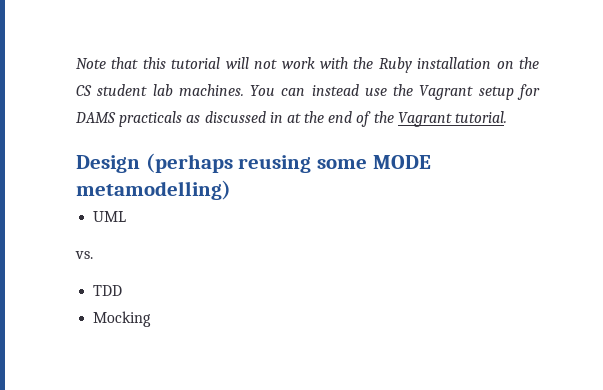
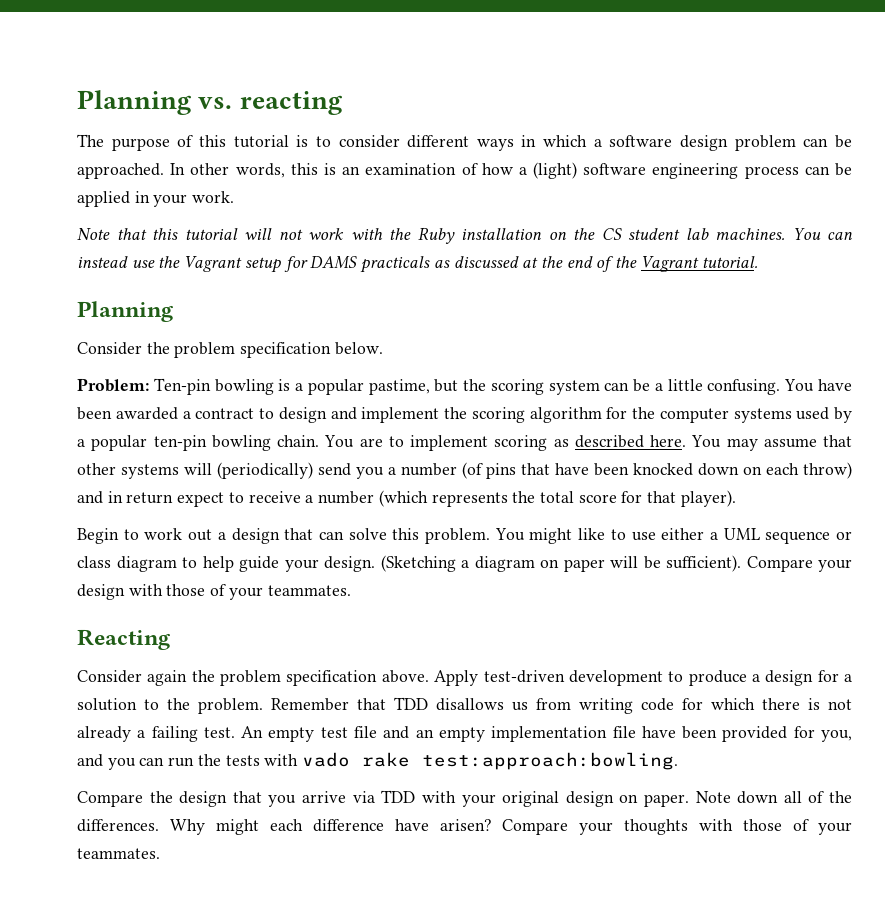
(76, 63) none -> [77,90,343,115] [77,134,852,151] [77,162,852,179] [77,191,235,207] Planning vs. reacting // The purpose of this tutorial is to consider different ways in which a software design problem can be approached. In other words, this is an examination of how a (light) software engineering process can be applied in your work. //
[269,112,283,123] in -> (519, 262) none
[76,153,431,173] [76,180,231,200] [93,211,127,222] [75,251,93,259] [93,285,123,296] [93,311,152,327] Design (perhaps reusing some MODE metamodelling) // UML // vs. // TDD // Mocking -> [77,301,173,322] [77,342,383,358] [77,378,852,395] [77,407,852,423] [77,435,852,451] [77,462,852,479] [77,490,736,507] [77,528,853,544] [77,555,852,572] [77,584,351,600] [77,629,170,650] [77,670,853,686] [77,697,852,714] [77,726,852,742] [77,752,679,770] [77,790,852,807] [77,819,852,835] [77,848,160,859] Planning // Consider the problem specification below. // Problem: Ten-pin bowling is a popular pastime, but the scoring system can be a little confusing. You have been awarded a contract to design and implement the scoring algorithm for the computer systems used by a popular ten-pin bowling chain. You are to implement scoring as described here. You may assume that other systems will (periodically) send you a number (of pins that have been knocked down on each throw) and in return expect to receive a number (which represents the total score for that player). // Begin to work out a design that can solve this problem. You might like to use either a UML sequence or class diagram to help guide your design. (Sketching a diagram on paper will be sufficient). Compare your design with those of your teammates. // Reacting // Consider again the problem specification above. Apply test-driven development to produce a design for a solution to the problem. Remember that TDD disallows us from writing code for which there is not already a failing test. An empty test file and an empty implementation file have been provided for you, and you can run the tests with vado rake test:approach:bowling. // Compare the design that you arrive via TDD with your original design on paper. Note down all of the differences. Why might each difference have arisen? Compare your thoughts with those of your teammates.

